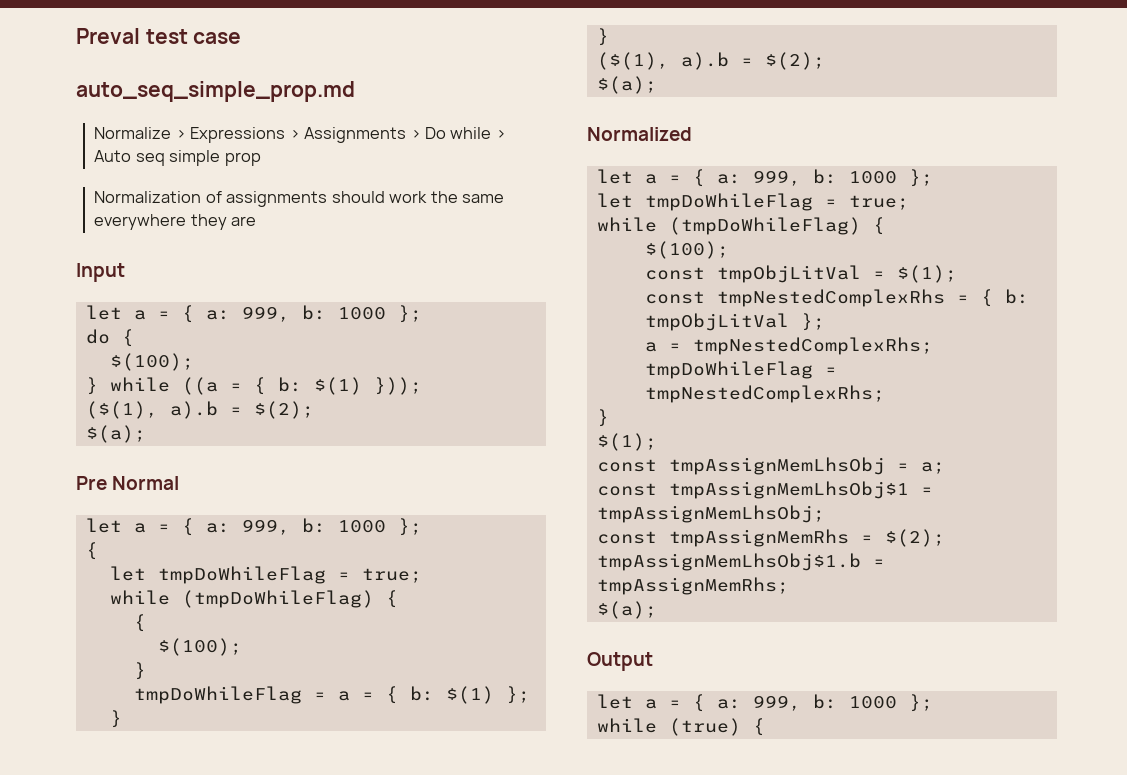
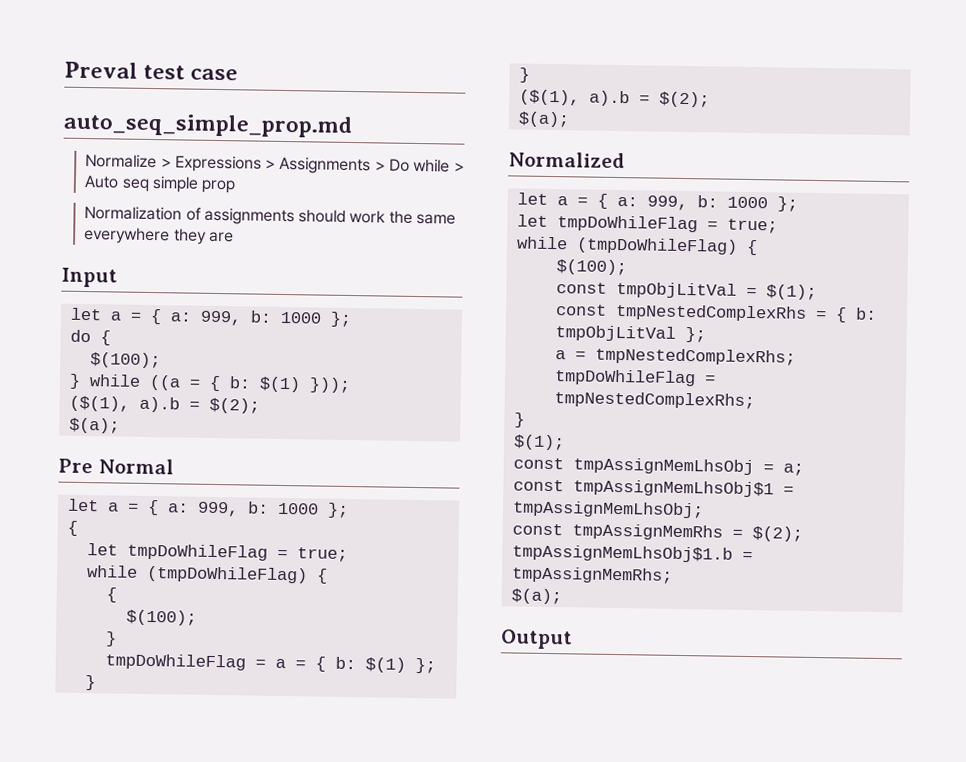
[596,694,933,712] [596,718,765,736] // let a = { a: 999, b: 1000 }; // while (true) { -> (573, 639) none

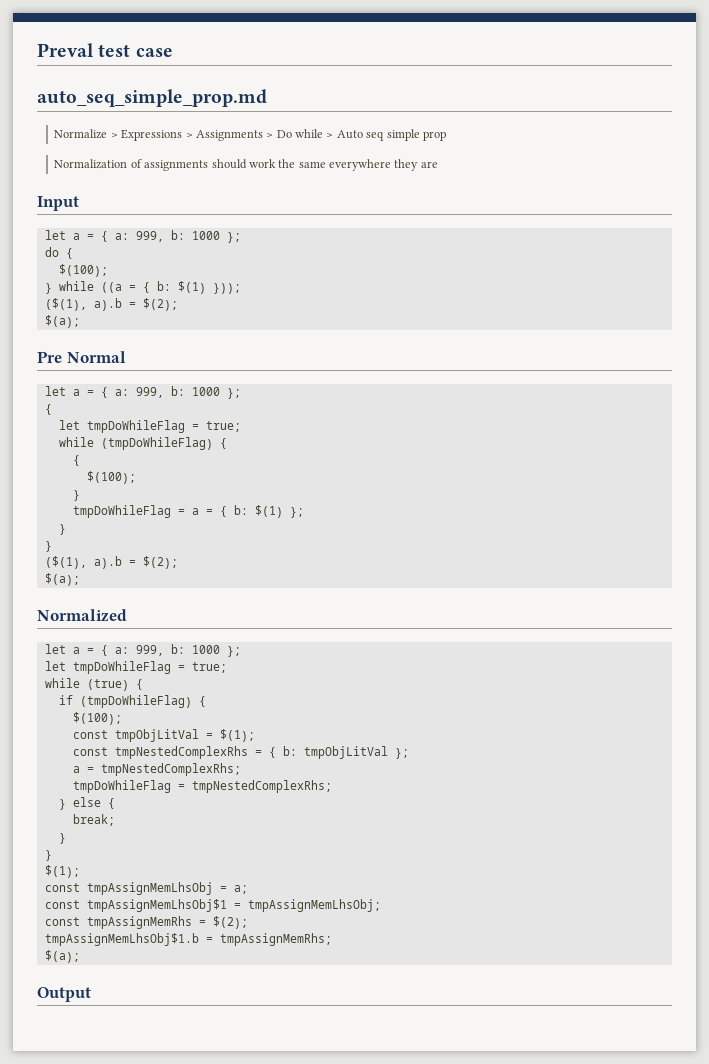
(568, 243) none -> [86,679,143,691] [58,695,73,705] (true) { // if
(755, 400) none -> [58,797,115,810] [72,814,115,826] [58,833,66,844] // } else { // break; // }

